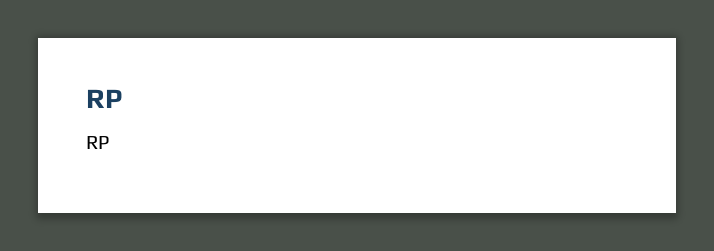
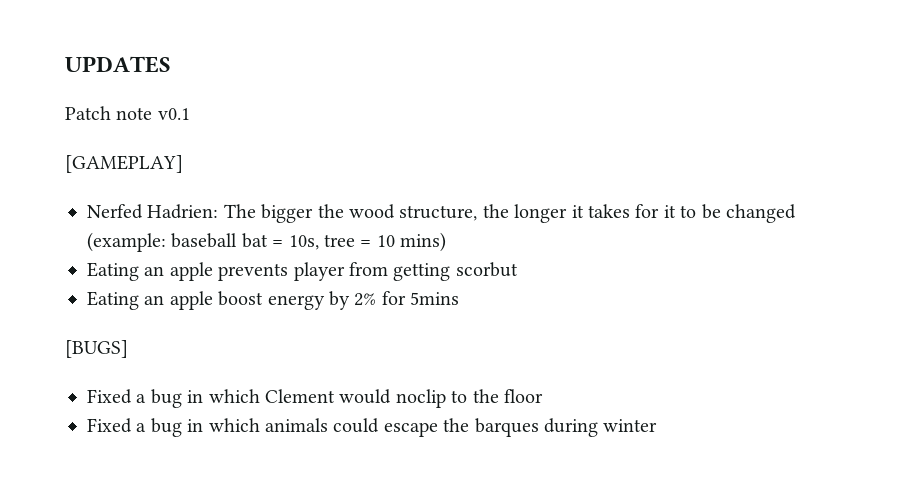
[86,89,123,108] [86,136,109,149] RP // RP -> [65,56,171,73] [65,106,190,120] [65,155,183,173] [87,204,796,223] [87,232,447,252] [87,262,518,281] [87,291,460,310] [65,340,128,358] [87,389,543,408] [87,418,658,437] UPDATES // Patch note v0.1 // [GAMEPLAY] // Nerfed Hadrien: The bigger the wood structure, the longer it takes for it to be changed (example: baseball bat = 10s, tree = 10 mins) // Eating an apple prevents player from getting scorbut // Eating an apple boost energy by 2% for 5mins // [BUGS] // Fixed a bug in which Clement would noclip to the floor // Fixed a bug in which animals could escape the barques during winter

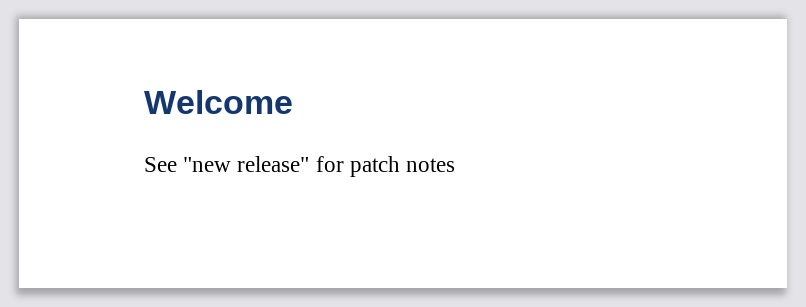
[65,56,171,73] [65,106,190,120] [65,155,183,173] [87,204,796,223] [87,232,447,252] [87,262,518,281] [87,291,460,310] [65,340,128,358] [87,389,543,408] [87,418,658,437] UPDATES // Patch note v0.1 // [GAMEPLAY] // Nerfed Hadrien: The bigger the wood structure, the longer it takes for it to be changed (example: baseball bat = 10s, tree = 10 mins) // Eating an apple prevents player from getting scorbut // Eating an apple boost energy by 2% for 5mins // [BUGS] // Fixed a bug in which Clement would noclip to the floor // Fixed a bug in which animals could escape the barques during winter -> [144,90,293,114] [144,156,456,177] Welcome // See "new release" for patch notes

